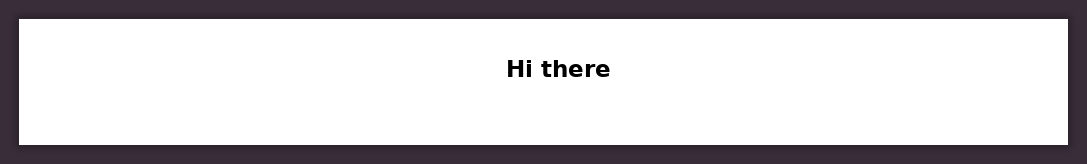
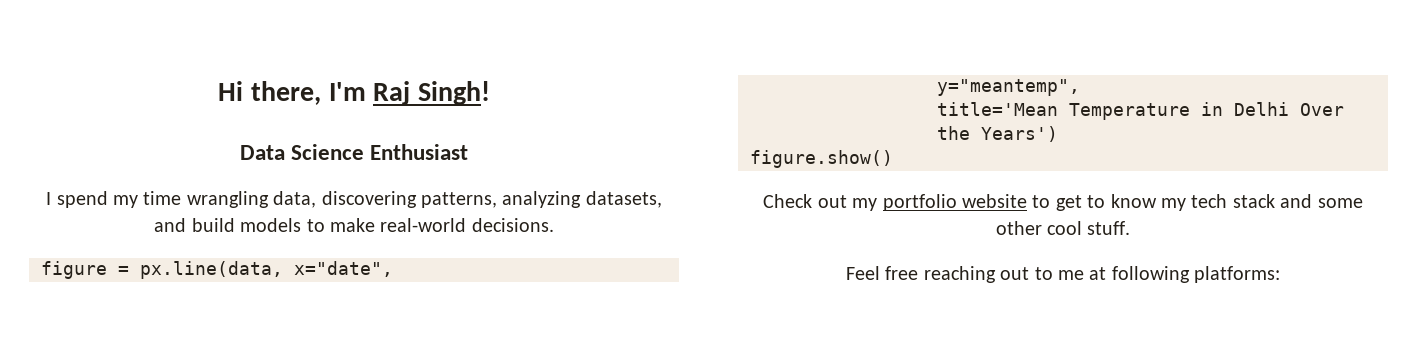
[540,60,611,77] there -> [250,81,490,105] [239,144,469,160] [46,191,662,208] [154,218,554,232] [41,261,393,279] [937,79,1080,96] [937,102,1344,120] [937,126,1058,142] [750,150,893,168] [763,194,1363,211] [995,221,1131,235] [845,266,1281,283] there, I'm Raj Singh! // Data Science Enthusiast // I spend my time wrangling data, discovering patterns, analyzing datasets, and build models to make real-world decisions. // figure = px.line(data, x="date", // y="meantemp", // title='Mean Temperature in Delhi Over the Years') // figure.show() // Check out my portfolio website to get to know my tech stack and some other cool stuff. // Feel free reaching out to me at following platforms:

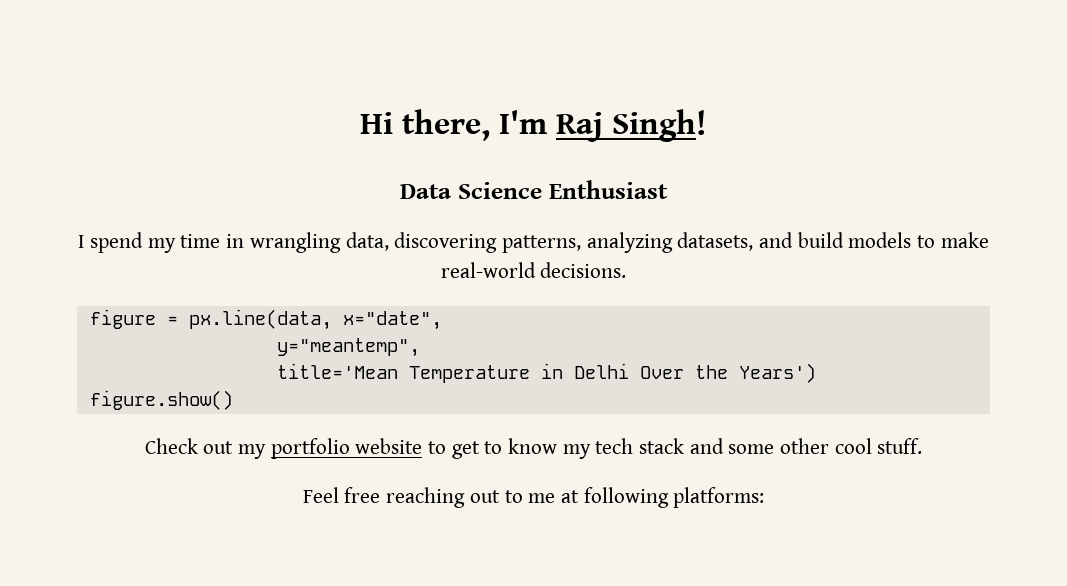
(182, 198) none -> [226,234,245,248] in

